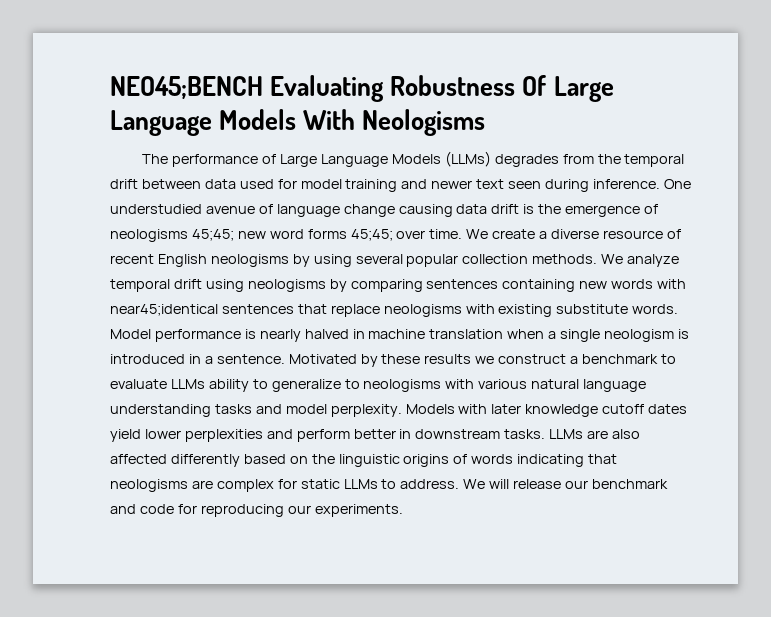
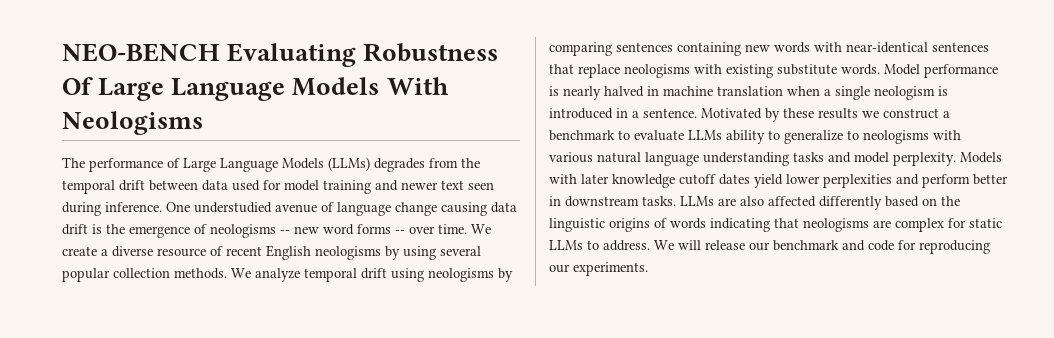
[110,76,263,99] NEO45;BENCH -> [62,43,220,62] NEO-BENCH
[191,229,234,241] 45;45; -> [280,230,290,234] --
[350,229,393,241] 45;45; -> [395,230,405,234] --
[110,304,218,316] near45;identical -> [846,42,928,53] near-identical

